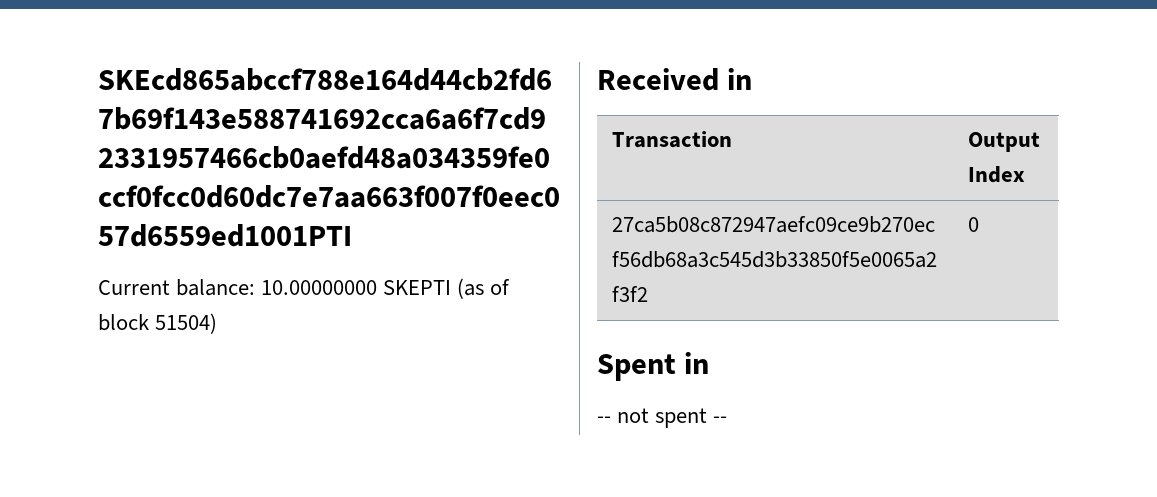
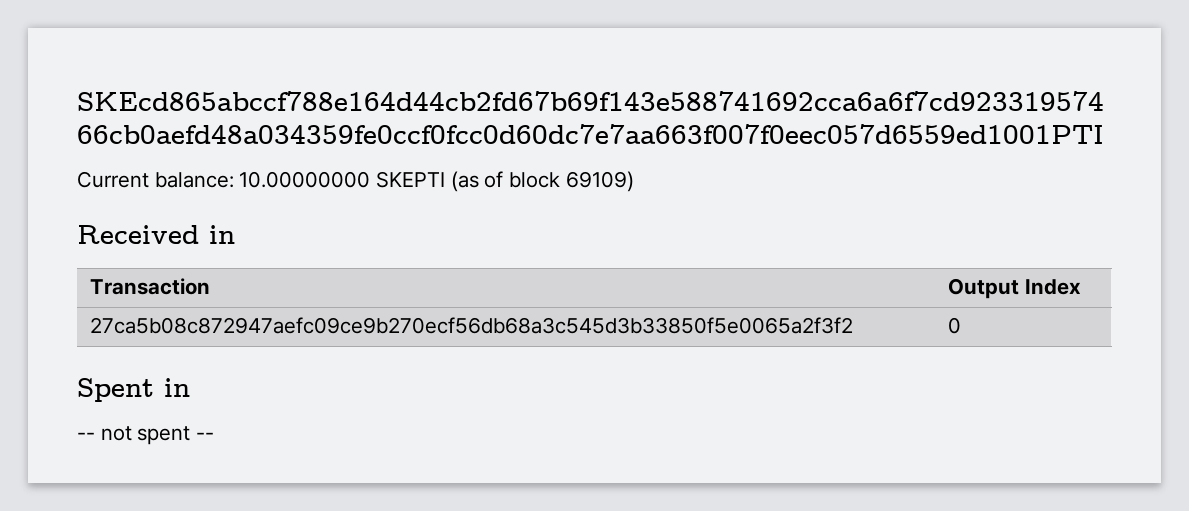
[155,313,218,334] 51504) -> [565,171,634,192] 69109)

